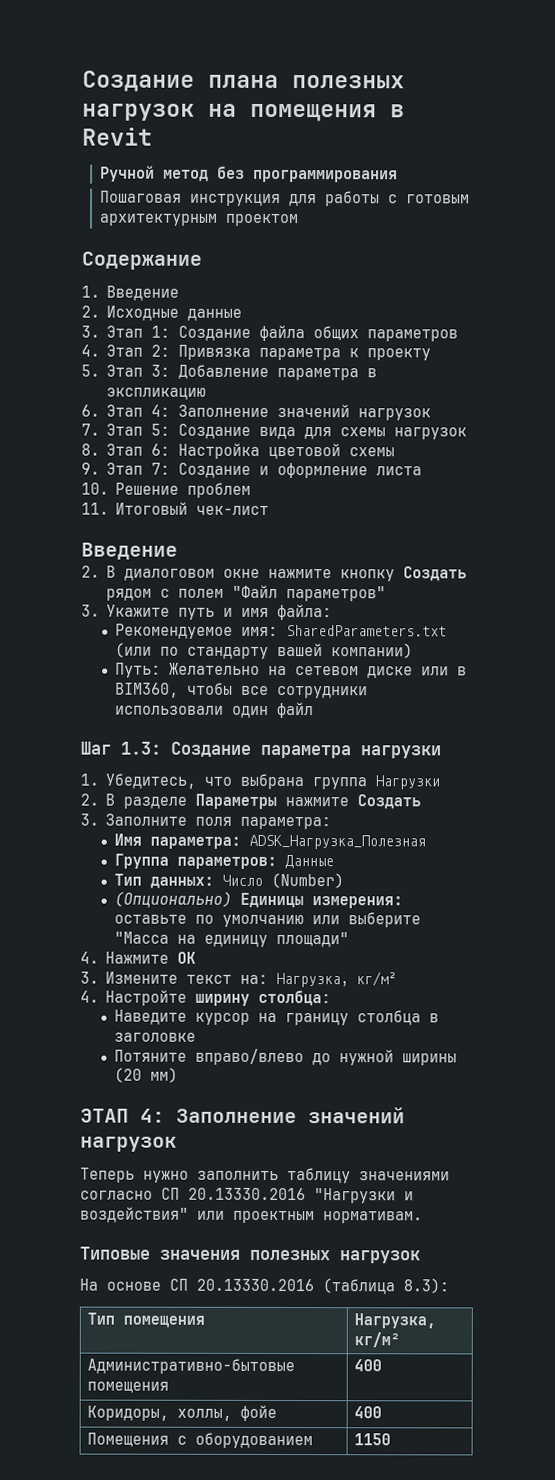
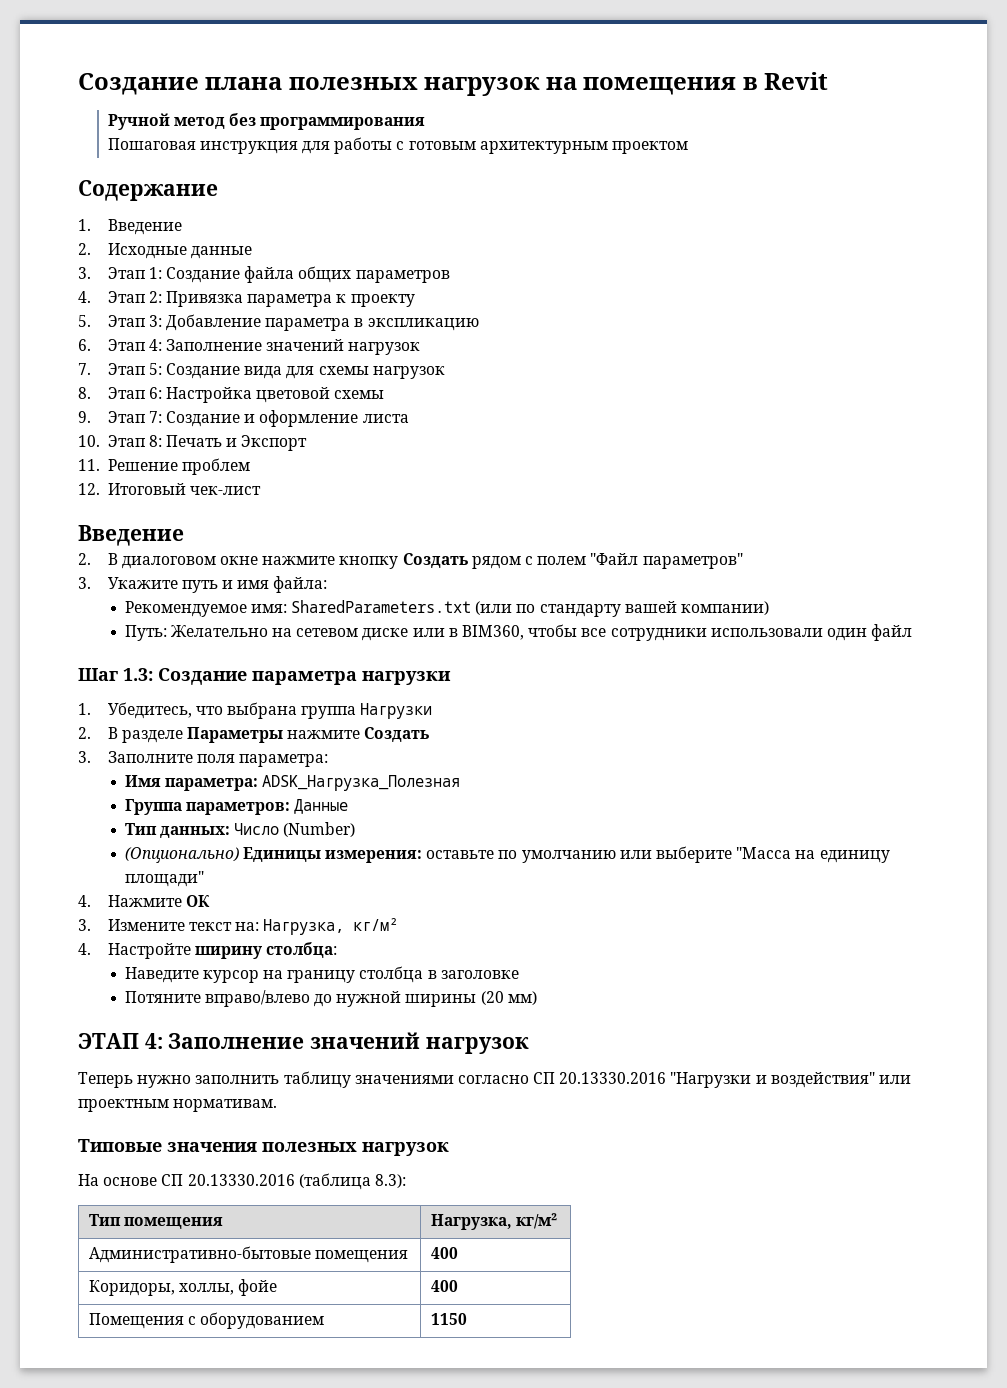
(109, 488) none -> [107,435,308,451] [78,459,100,471] Этап 8: Печать и Экспорт // 11.
[81,502,109,515] 11. -> [78,483,100,495] 12.

